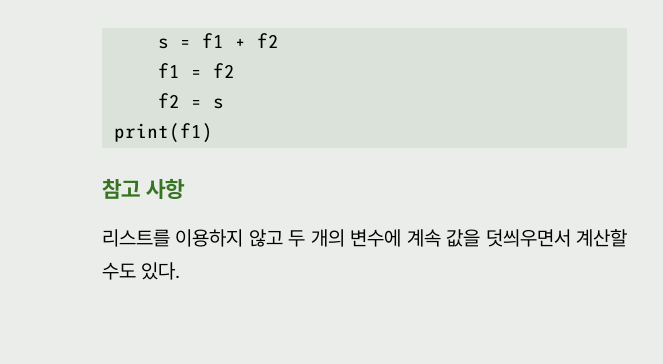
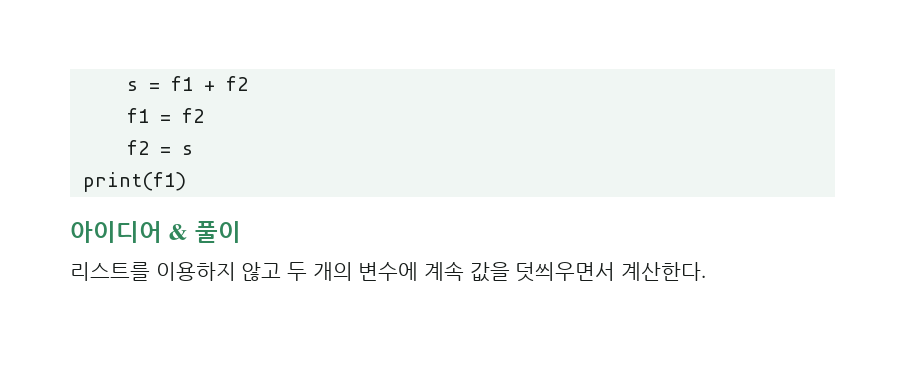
[102,178,186,200] 참고 사항 -> [70,221,241,243] 아이디어 & 풀이
[576,229,627,247] [102,262,181,280] 계산할 수도 있다. -> [621,262,707,281] 계산한다.

